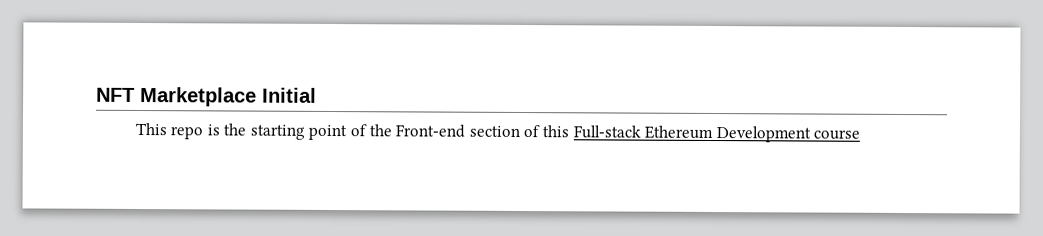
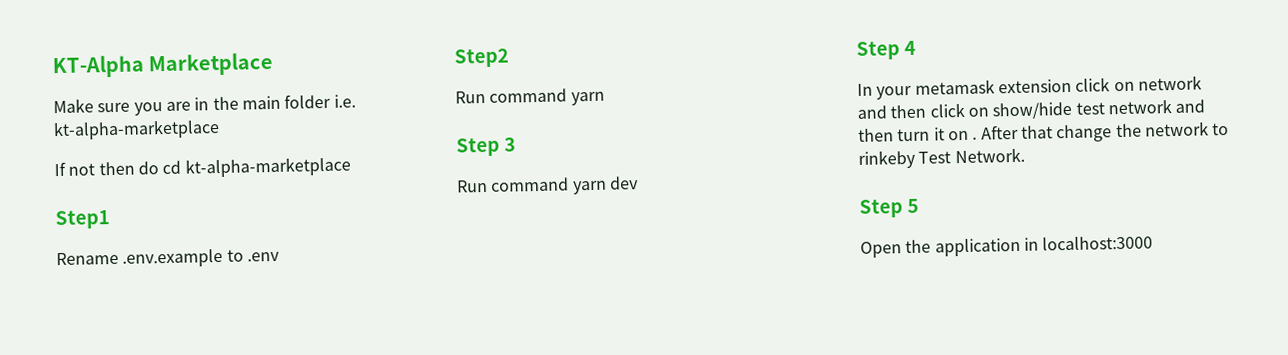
[96,87,135,102] NFT -> [52,54,145,79] KT-Alpha
[262,87,317,103] [134,122,861,143] Initial // This repo is the starting point of the Front-end section of this Full-stack Ethereum Development course -> [53,93,356,116] [53,119,220,141] [54,156,351,178] [55,210,110,230] [56,248,280,268] [454,48,509,68] [455,88,605,106] [456,137,516,157] [457,176,639,195] [856,40,916,60] [857,75,1202,100] [857,99,1206,120] [858,121,1230,143] [858,147,1025,169] [859,198,919,218] [860,235,1154,258] // Make sure you are in the main folder i.e. kt-alpha-marketplace // If not then do cd kt-alpha-marketplace // Step1 // Rename .env.example to .env // Step2 // Run command yarn // Step 3 // Run command yarn dev // Step 4 // In your metamask extension click on network and then click on show/hide test network and then turn it on . After that change the network to rinkeby Test Network. // Step 5 // Open the application in localhost:3000

